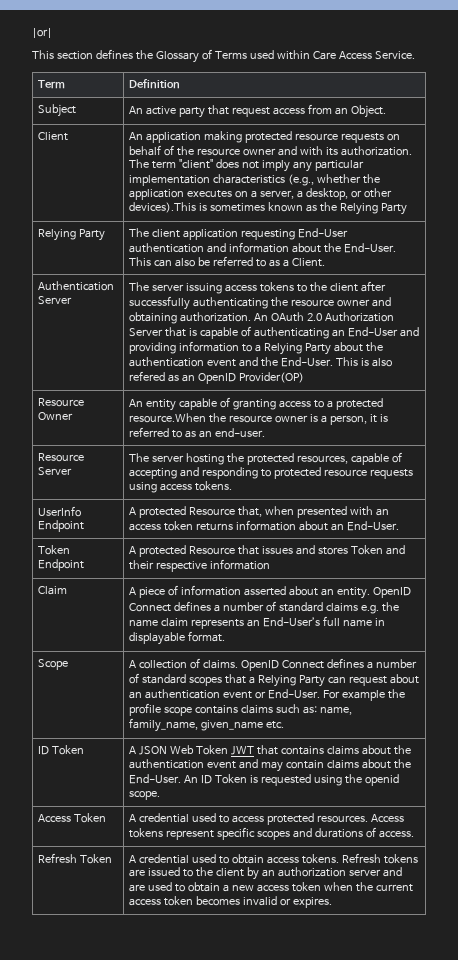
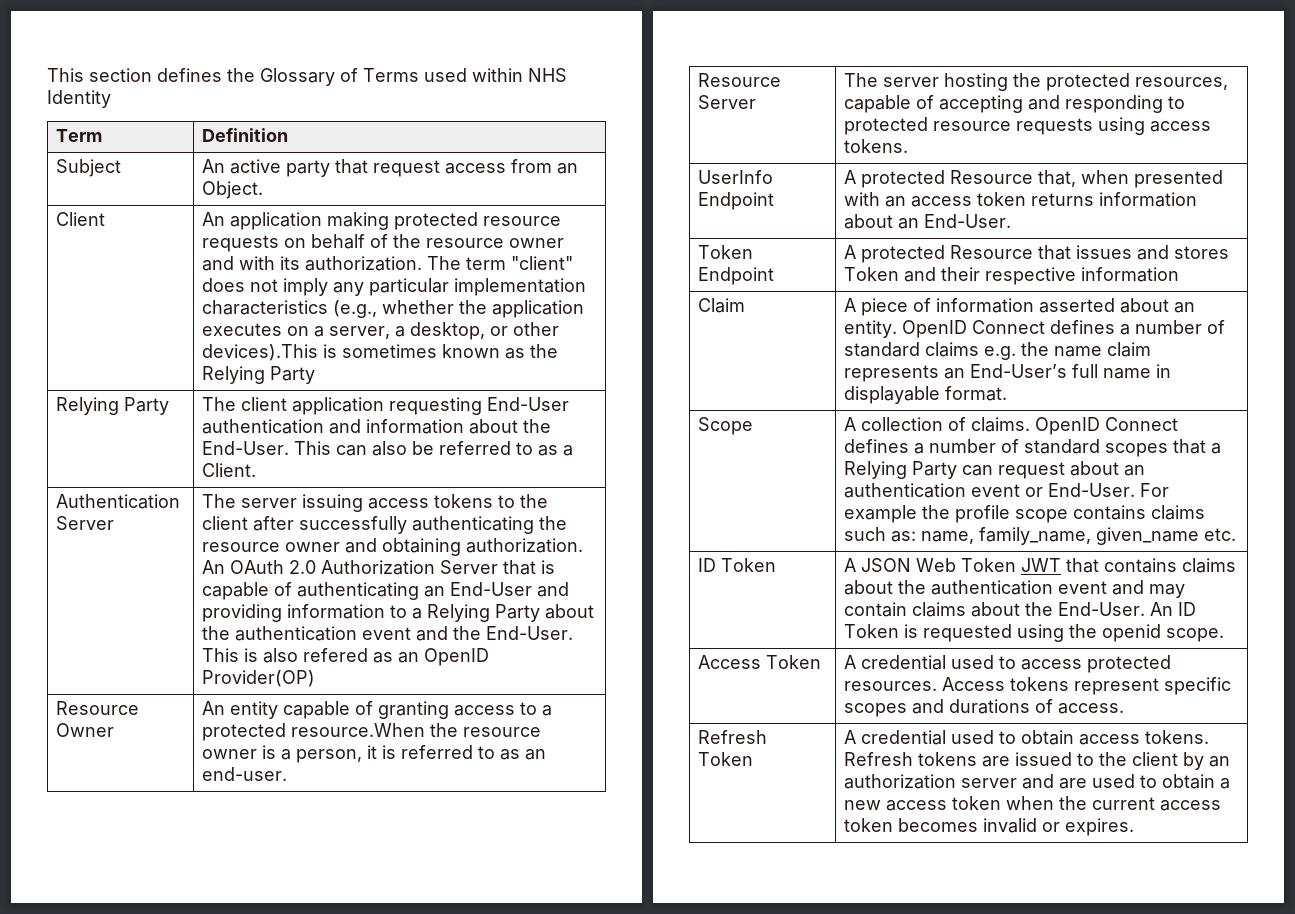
[32,28,52,38] |or| // -> (47, 75) none
[312,51,415,60] Care Access Service. -> [528,68,567,82] [47,90,111,108] NHS Identity

